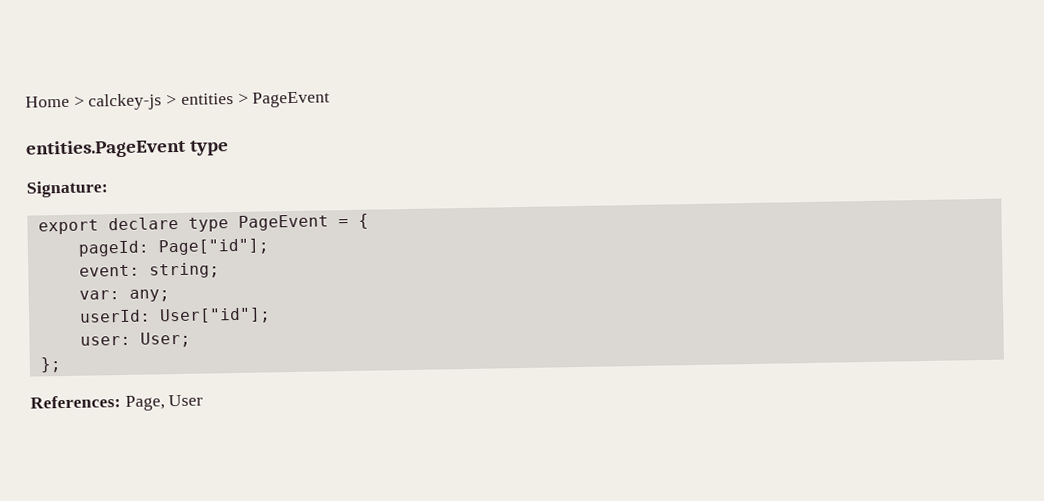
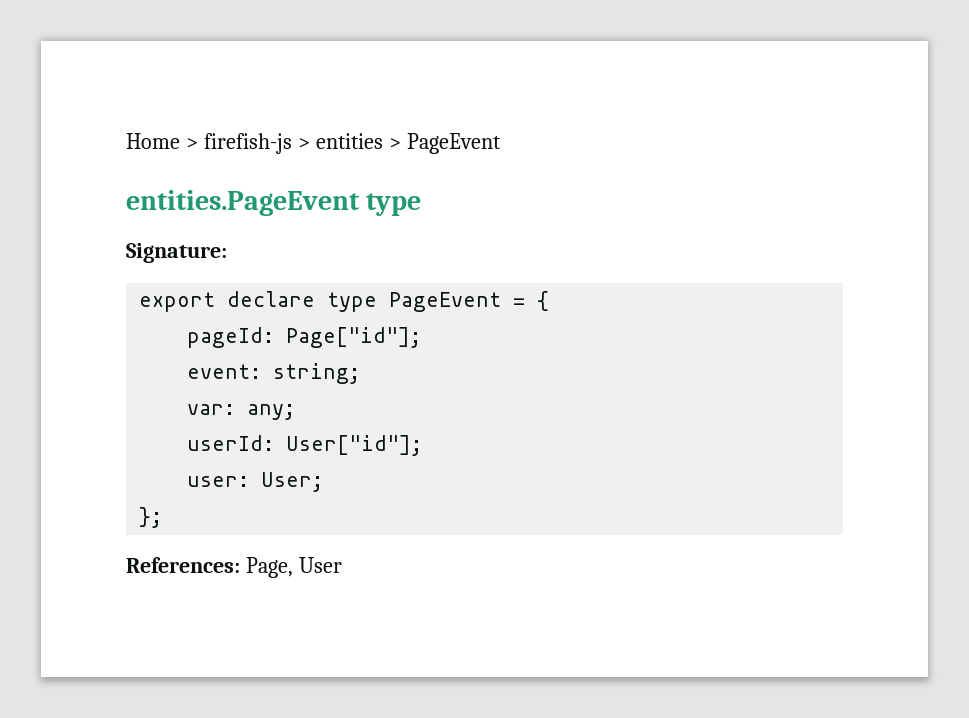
[88,93,163,111] calckey-js -> [203,133,292,154] firefish-js

